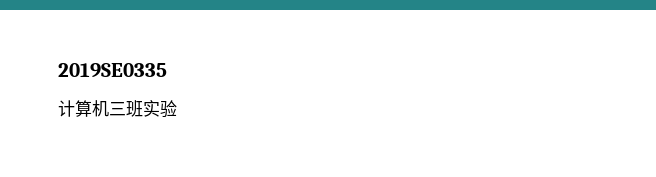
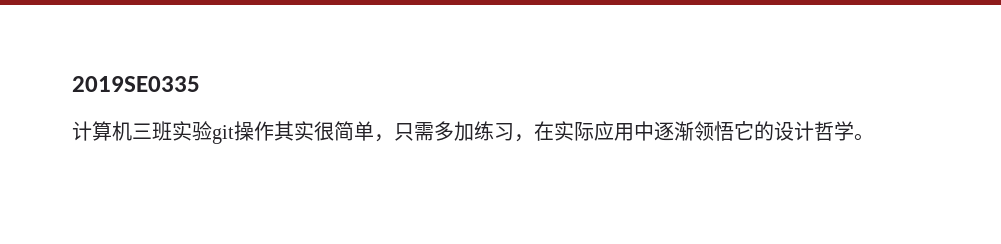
(177, 109) none -> [212,121,874,144] git操作其实很简单，只需多加练习，在实际应用中逐渐领悟它的设计哲学。

